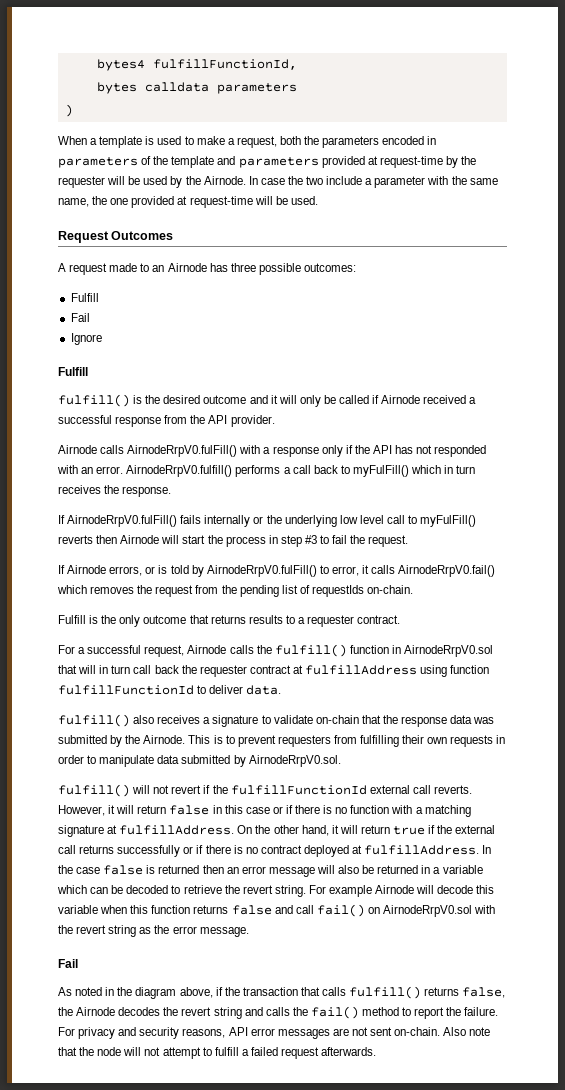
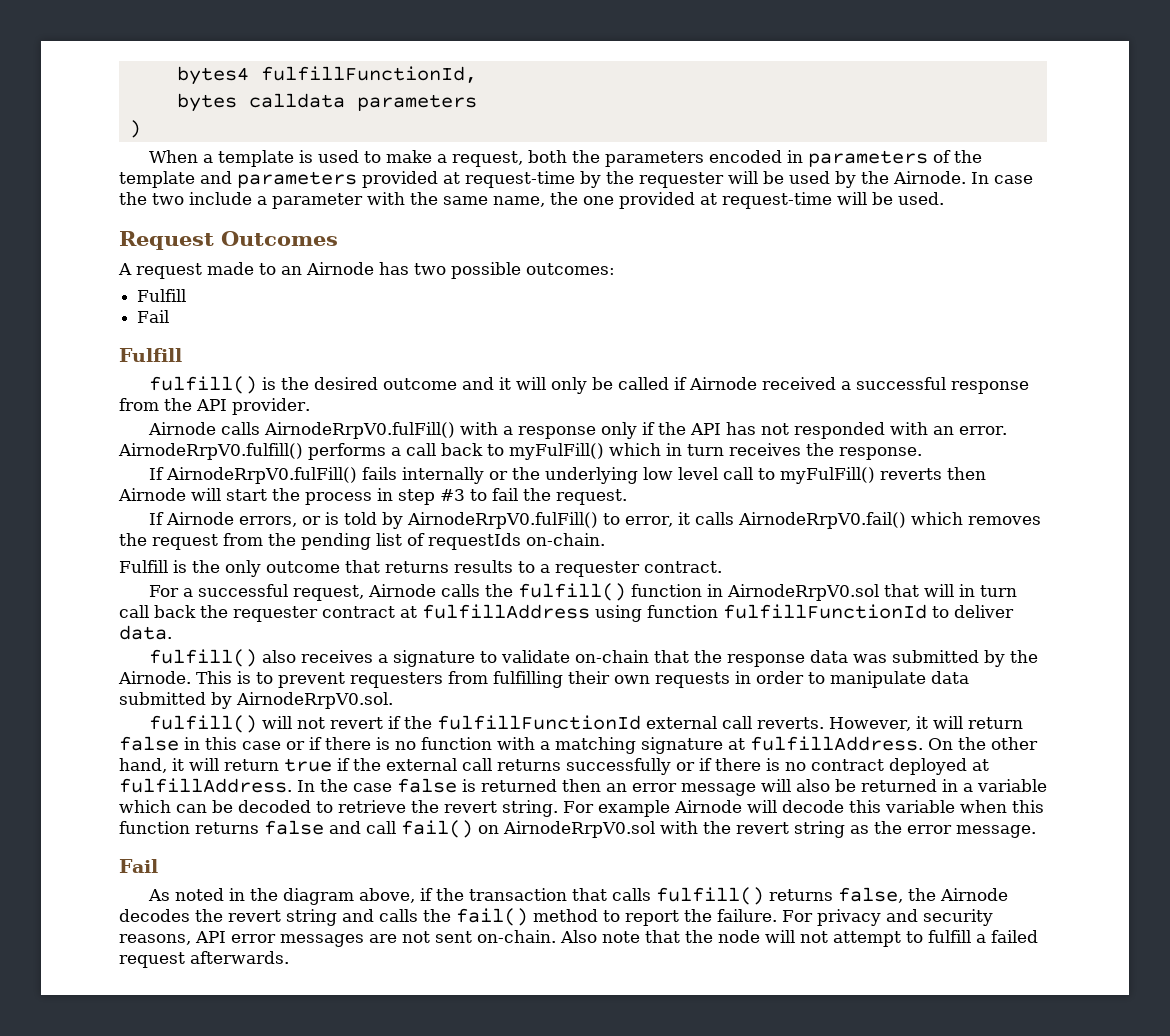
[230,263,256,272] three -> [414,263,446,275] two
[70,333,102,345] // Ignore -> (170, 316) none

